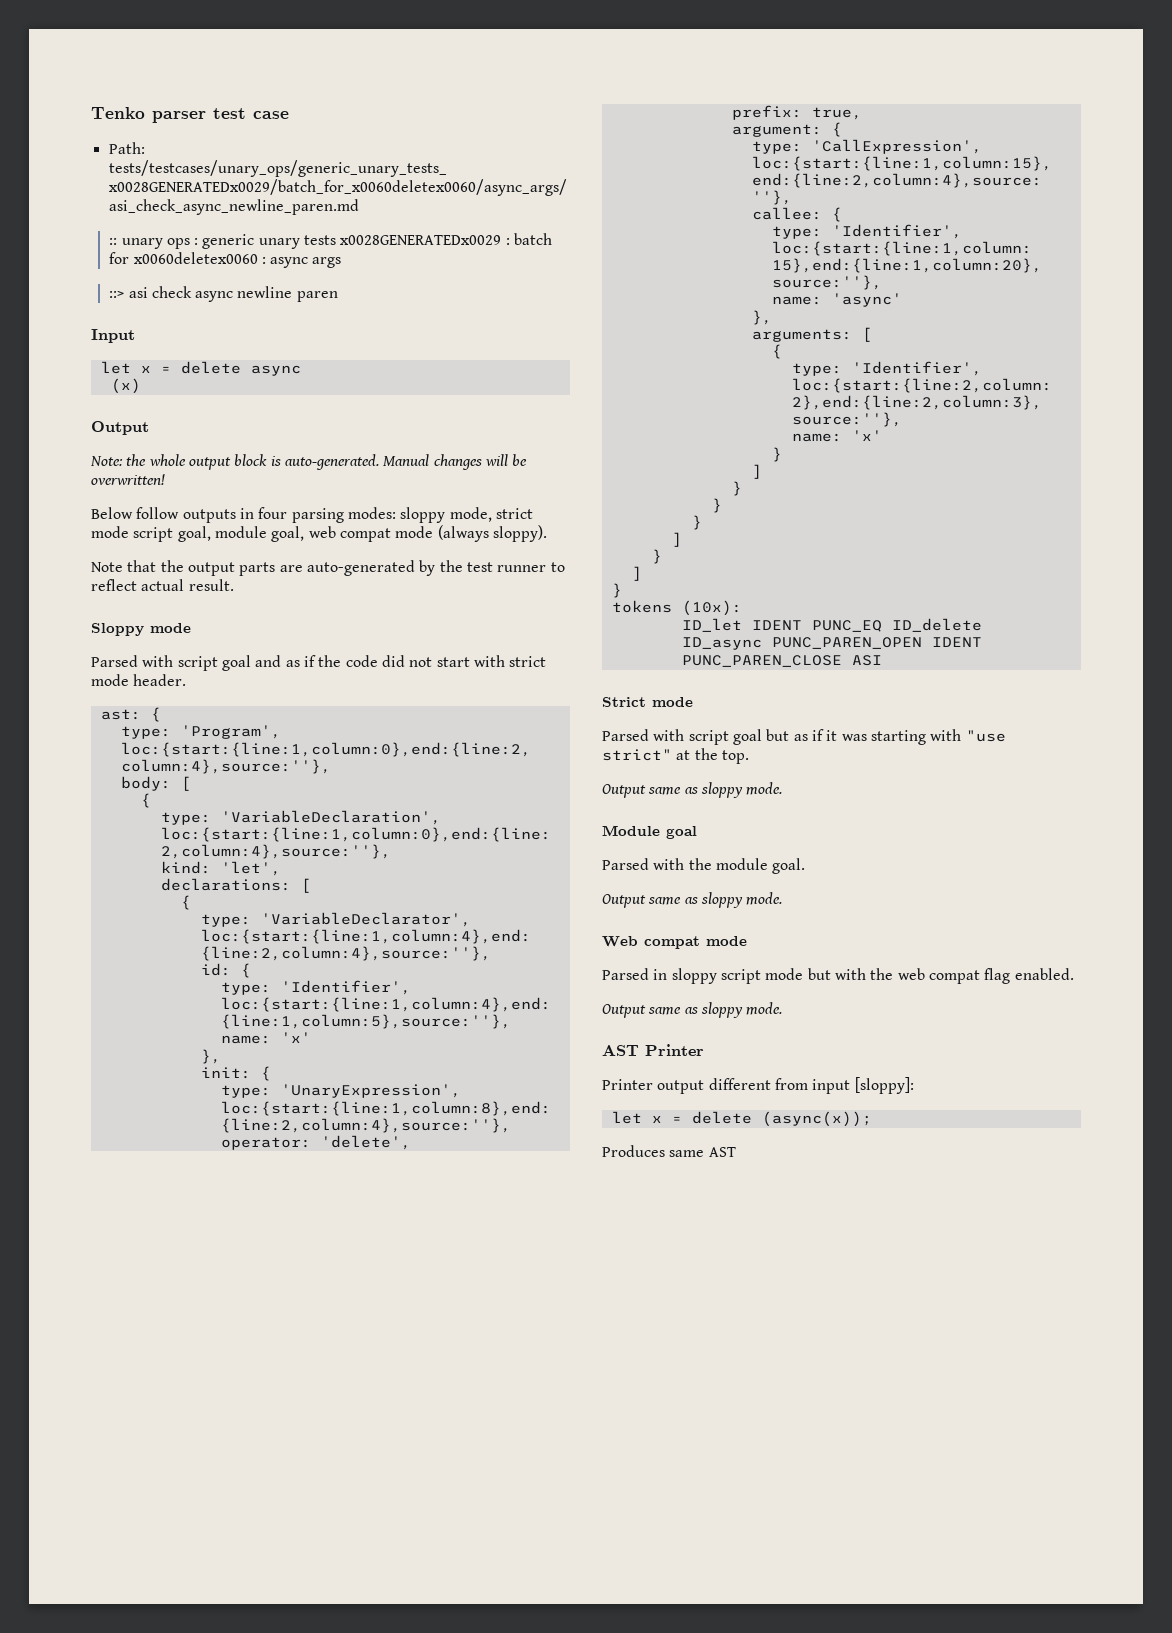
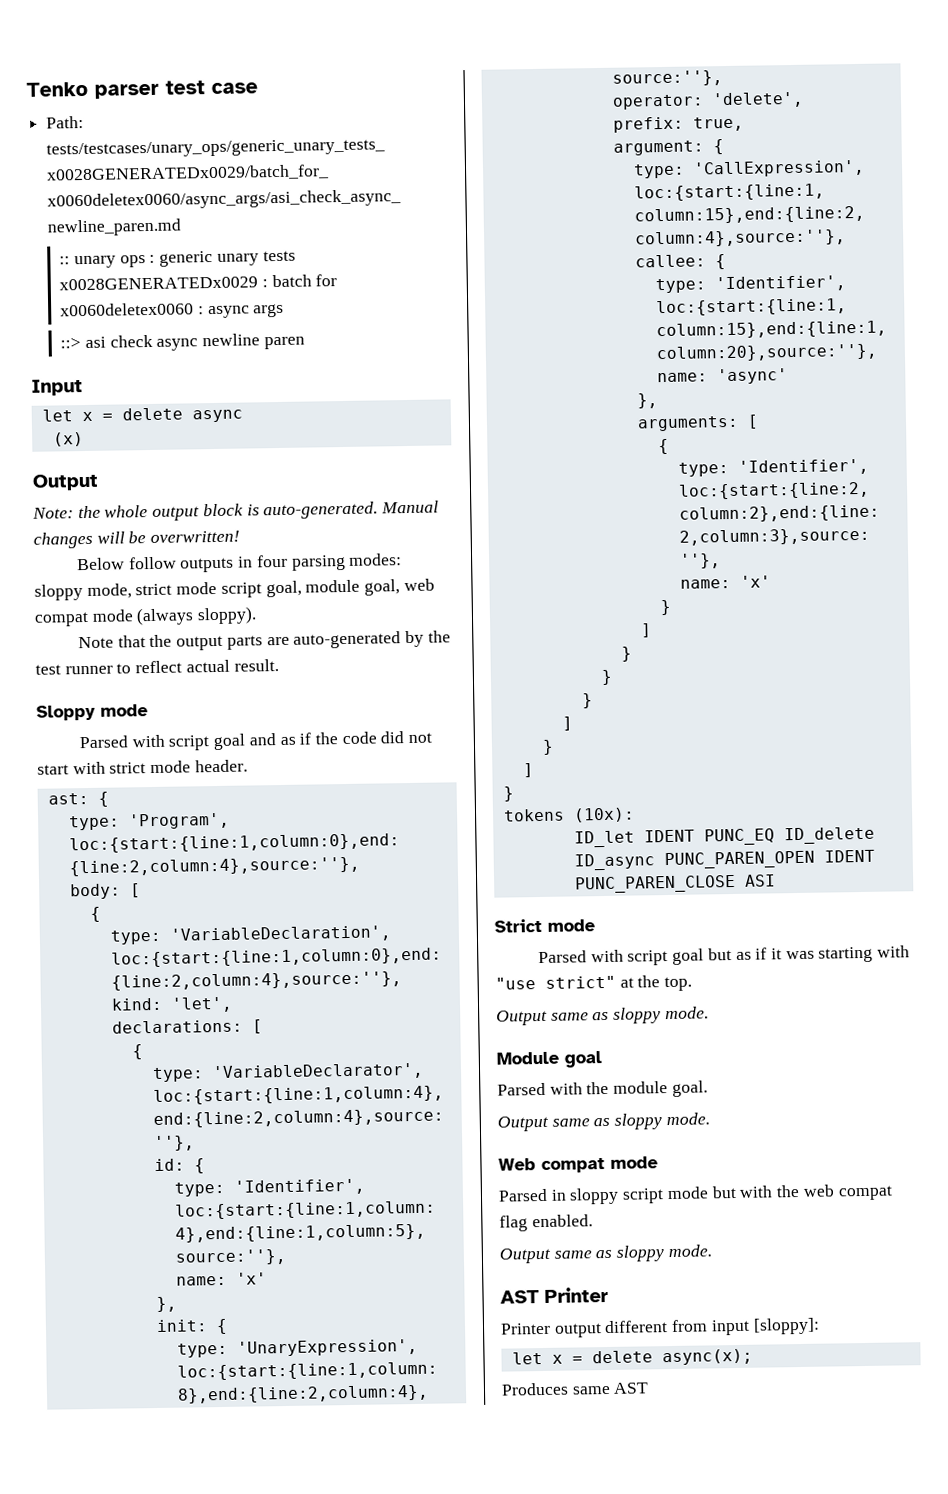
[761,1111,872,1127] (async(x)); -> [661,1348,753,1366] async(x);

